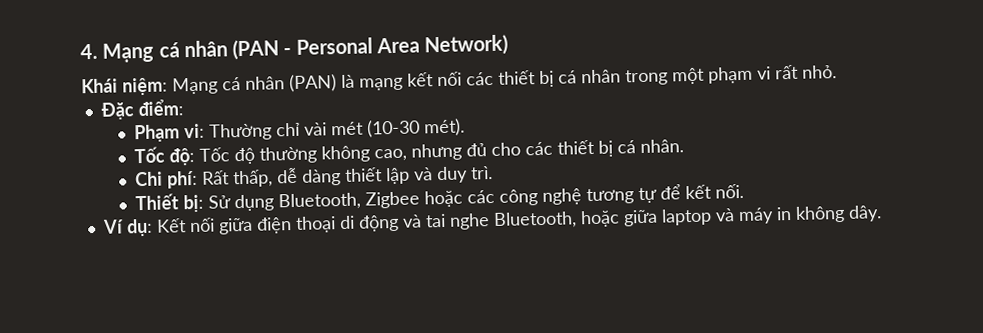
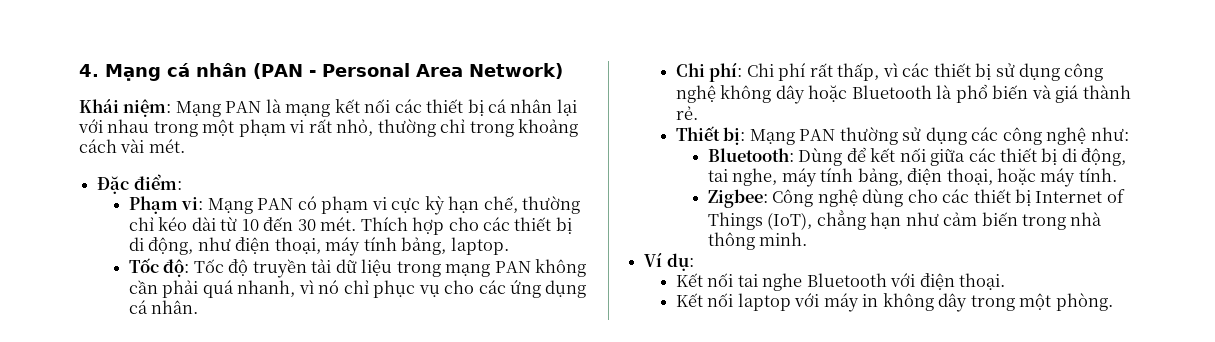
[222,74,337,93] cá nhân (PAN) -> [225,101,262,113] PAN
(621, 76) none -> [556,99,577,116] [78,119,150,133] lại với nhau
[802,65,837,79] [99,99,184,120] [133,118,465,143] [133,139,684,166] [134,165,493,189] [134,183,744,213] nhỏ. // Đặc điểm: // Phạm vi: Thường chỉ vài mét (10-30 mét). // Tốc độ: Tốc độ thường không cao, nhưng đủ cho các thiết bị cá nhân. // Chi phí: Rất thấp, dễ dàng thiết lập và duy trì. // Thiết bị: Sử dụng Bluetooth, Zigbee hoặc các công nghệ tương tự để kết nối. -> [336,119,579,137] [79,139,185,153] [97,174,182,194] [128,196,581,215] [128,217,572,235] [128,237,509,256] [128,258,587,278] [128,280,587,298] [128,300,199,314] [675,62,1104,82] [675,84,1131,104] [675,106,698,120] [675,126,1129,145] [707,147,1127,166] [707,168,1117,187] [707,189,1125,208] [707,210,1103,230] [707,232,808,250] nhỏ, thường chỉ trong khoảng cách vài mét. // Đặc điểm: // Phạm vi: Mạng PAN có phạm vi cực kỳ hạn chế, thường chỉ kéo dài từ 10 đến 30 mét. Thích hợp cho các thiết bị di động, như điện thoại, máy tính bảng, laptop. // Tốc độ: Tốc độ truyền tải dữ liệu trong mạng PAN không cần phải quá nhanh, vì nó chỉ phục vụ cho các ứng dụng cá nhân. // Chi phí: Chi phí rất thấp, vì các thiết bị sử dụng công nghệ không dây hoặc Bluetooth là phổ biến và giá thành rẻ. // Thiết bị: Mạng PAN thường sử dụng các công nghệ như: // Bluetooth: Dùng để kết nối giữa các thiết bị di động, tai nghe, máy tính bảng, điện thoại, hoặc máy tính. // Zigbee: Công nghệ dùng cho các thiết bị Internet of Things (IoT), chẳng hạn như cảm biến trong nhà thông minh.
[155,205,882,235] Kết nối giữa điện thoại di động và tai nghe Bluetooth, hoặc giữa laptop và máy in không dây. -> [675,273,1006,291] [675,293,1113,312] // Kết nối tai nghe Bluetooth với điện thoại. // Kết nối laptop với máy in không dây trong một phòng.

